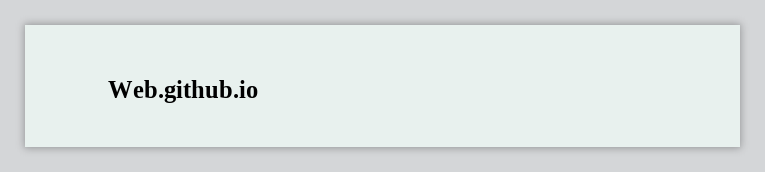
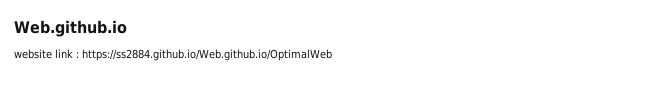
(258, 91) none -> [14,49,332,61] // website link : https://ss2884.github.io/Web.github.io/OptimalWeb

